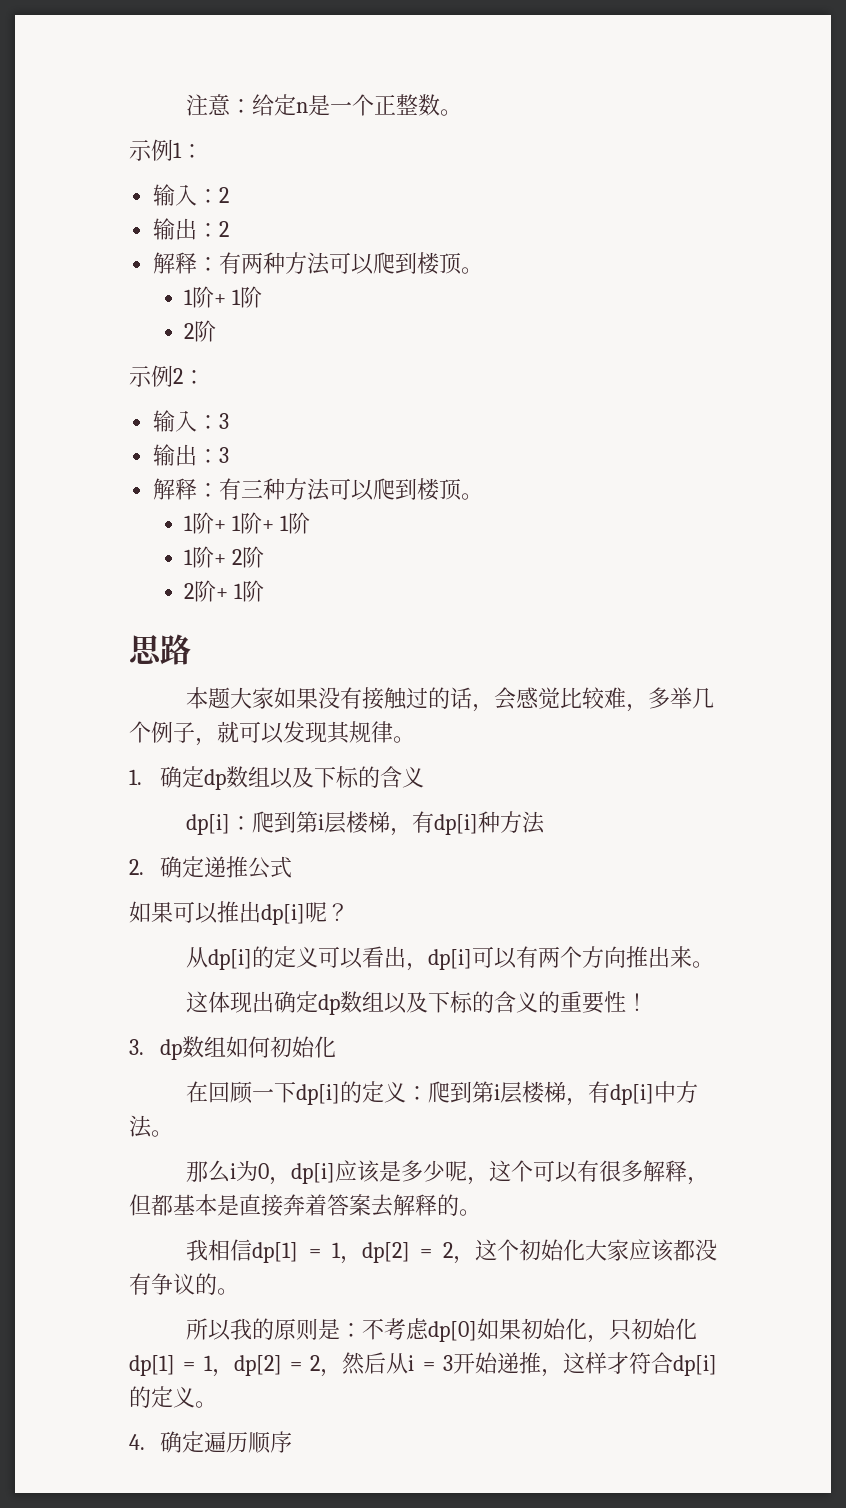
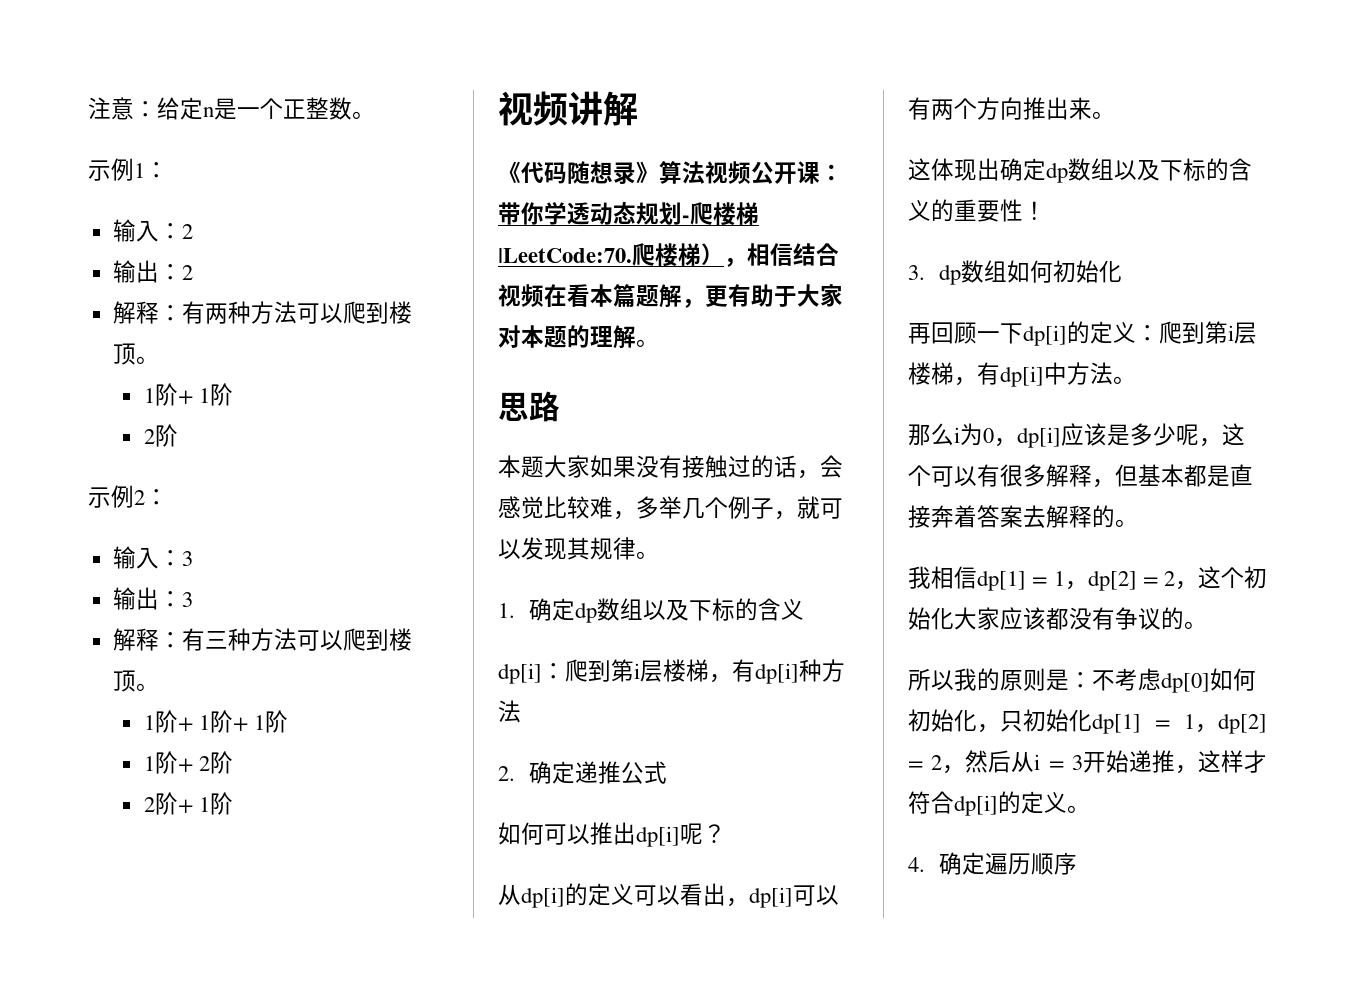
(265, 591) none -> [498,91,638,126] [498,161,843,185] [498,202,759,226] [498,243,839,267] [498,284,843,308] [498,325,659,349] // 视频讲解 // 《代码随想录》算法视频公开课：带你学透动态规划-爬楼梯|LeetCode:70.爬楼梯），相信结合视频在看本篇题解，更有助于大家对本题的理解。
[151,902,173,923] 果 -> [521,822,544,845] 何
[186,1081,209,1103] 在 -> [908,323,931,344] 再
[151,1194,217,1216] 都基本 -> [1138,464,1207,487] 基本都
[499,1319,522,1340] 果 -> [1233,668,1256,691] 何

